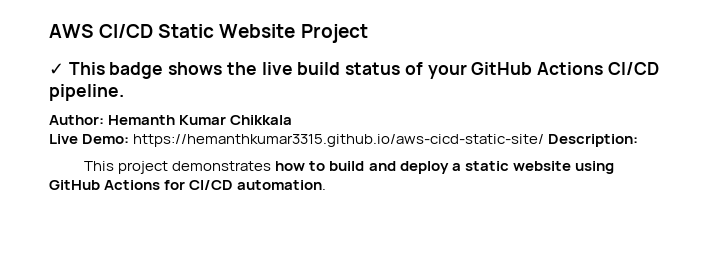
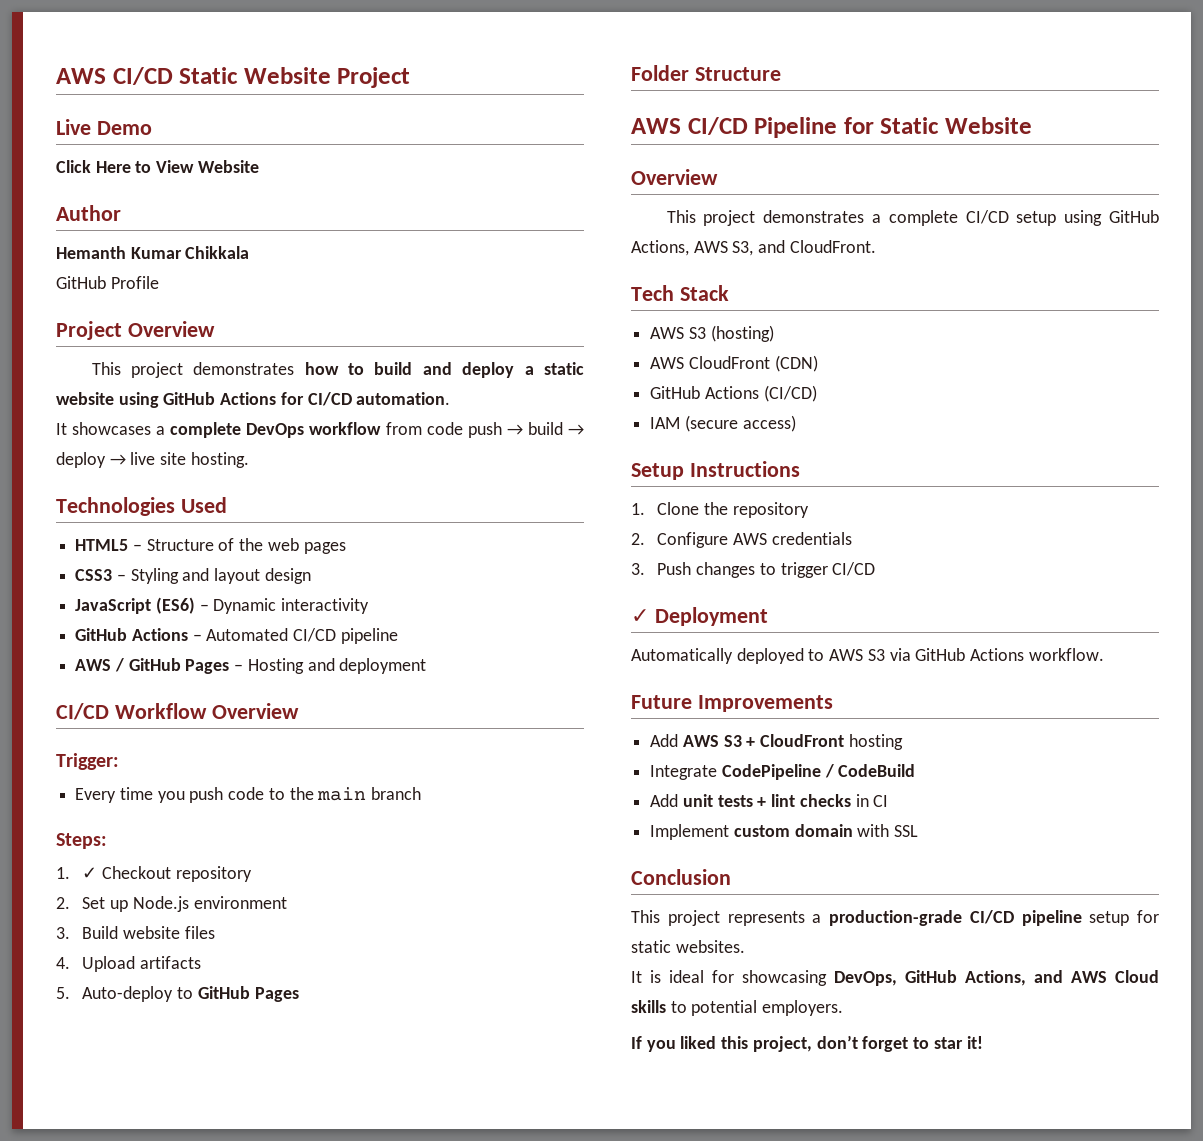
[49,62,659,79] [49,84,124,101] [49,115,104,125] ✓ This badge shows the live build status of your GitHub Actions CI/CD pipeline. // Author: -> [56,119,152,135] [56,160,259,173] [56,205,121,221] Live Demo // Click Here to View Website // Author //
[49,134,639,147] Live Demo: https://hemanthkumar3315.github.io/aws-cicd-static-site/ Description: -> [56,276,159,289] [56,321,215,340] GitHub Profile // Project Overview
(327, 185) none -> [56,422,584,438] [56,452,249,468] [56,497,227,516] [75,538,346,554] [75,568,311,584] [75,597,370,614] [75,628,398,644] [75,658,427,674] [56,703,299,720] [56,753,119,770] [75,787,422,803] [56,833,107,849] [56,866,252,882] [56,896,287,912] [56,926,215,939] [56,956,202,972] [56,986,299,1002] [631,65,781,81] [631,117,1033,138] [631,169,718,185] [666,210,1159,226] [631,240,876,256] [631,285,729,301] [650,325,774,342] [650,355,818,372] [650,385,817,402] [650,415,796,432] [631,461,800,480] [631,502,809,518] [631,532,852,548] [631,562,876,578] [631,607,768,626] [631,648,1104,664] [631,695,833,712] [650,734,903,750] [650,764,916,780] [650,794,889,807] [650,824,919,840] [631,869,731,885] [631,910,1159,926] [631,940,745,953] [631,970,1159,986] [631,1000,844,1016] [631,1035,983,1052] // It showcases a complete DevOps workflow from code push → build → deploy → live site hosting. // Technologies Used // HTML5 – Structure of the web pages // CSS3 – Styling and layout design // JavaScript (ES6) – Dynamic interactivity // GitHub Actions – Automated CI/CD pipeline // AWS / GitHub Pages – Hosting and deployment // CI/CD Workflow Overview // Trigger: // Every time you push code to the main branch // Steps: // 1. ✓ Checkout repository // 2. Set up Node.js environment // 3. Build website files // 4. Upload artifacts // 5. Auto-deploy to GitHub Pages // Folder Structure // AWS CI/CD Pipeline for Static Website // Overview // This project demonstrates a complete CI/CD setup using GitHub Actions, AWS S3, and CloudFront. // Tech Stack // AWS S3 (hosting) // AWS CloudFront (CDN) // GitHub Actions (CI/CD) // IAM (secure access) // Setup Instructions // 1. Clone the repository // 2. Configure AWS credentials // 3. Push changes to trigger CI/CD // ✓ Deployment // Automatically deployed to AWS S3 via GitHub Actions workflow. // Future Improvements // Add AWS S3 + CloudFront hosting // Integrate CodePipeline / CodeBuild // Add unit tests + lint checks in CI // Implement custom domain with SSL // Conclusion // This project represents a production-grade CI/CD pipeline setup for static websites. // It is ideal for showcasing DevOps, GitHub Actions, and AWS Cloud skills to potential employers. // If you liked this project, don’t forget to star it!

